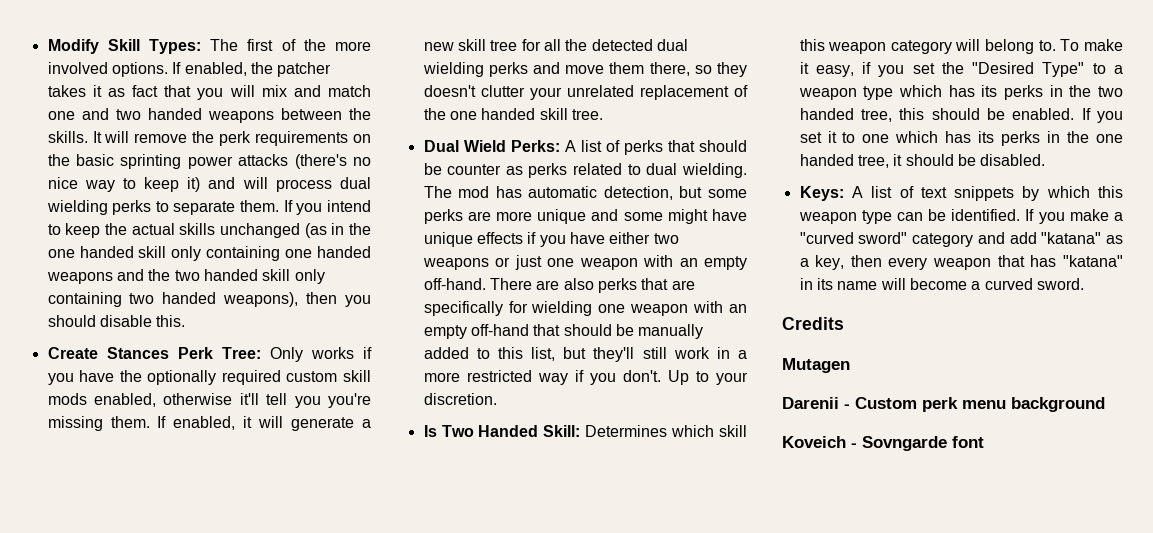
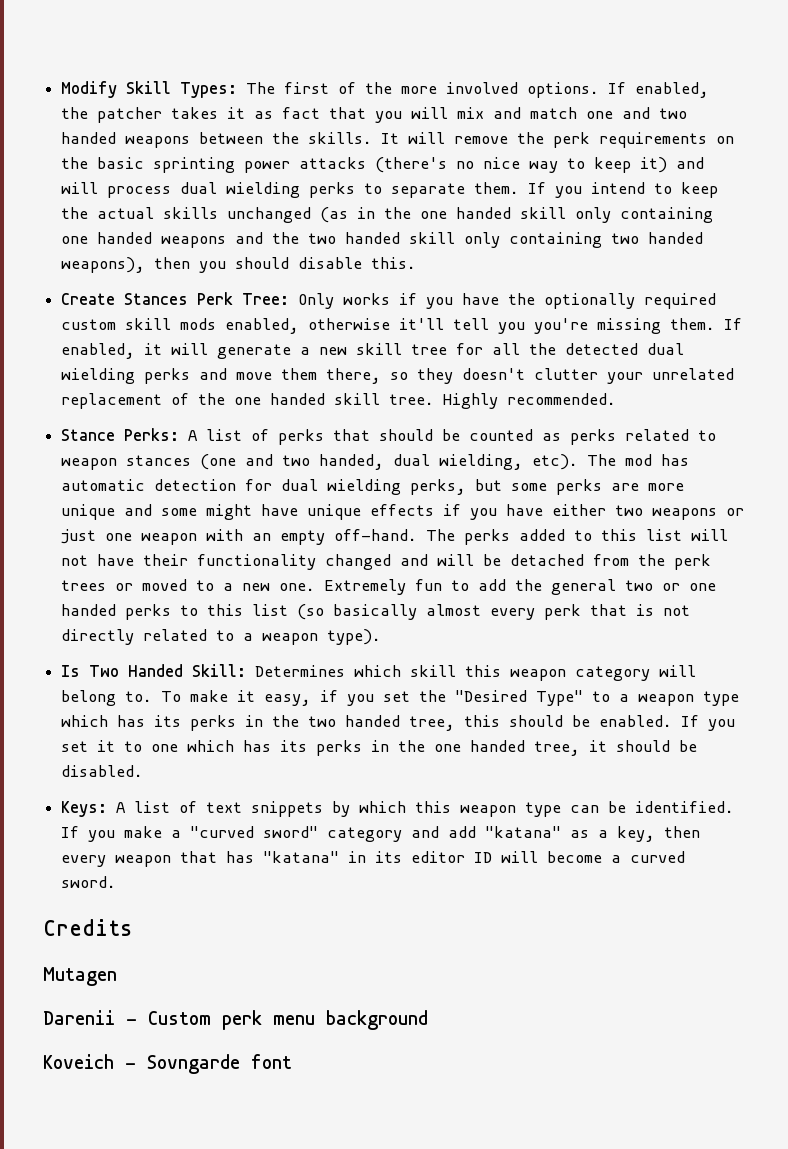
[423,140,506,152] // Dual Wield -> [443,393,617,409] [61,429,116,441] Highly recommended. // Stance
[447,164,502,175] counter -> [469,429,534,441] counted
[646,163,747,178] [423,186,673,200] dual wielding. The mod has automatic detection, -> [61,454,690,470] [61,479,467,495] weapon stances (one and two handed, dual wielding, etc). The mod has automatic detection for dual wielding perks,
[489,278,695,293] [423,301,747,316] [423,324,704,339] [423,347,747,362] [423,370,748,385] [423,393,497,405] There are also perks that are specifically for wielding one weapon with an empty off-hand that should be manually added to this list, but they'll still work in a more restricted way if you don't. Up to your discretion. -> [426,529,729,545] [61,554,712,570] [61,579,717,595] [61,604,691,620] [61,629,382,645] The perks added to this list will not have their functionality changed and will be detached from the perk trees or moved to a new one. Extremely fun to add the general two or one handed perks to this list (so basically almost every perk that is not directly related to a weapon type).
[837,281,878,290] name -> [411,851,493,863] editor ID

